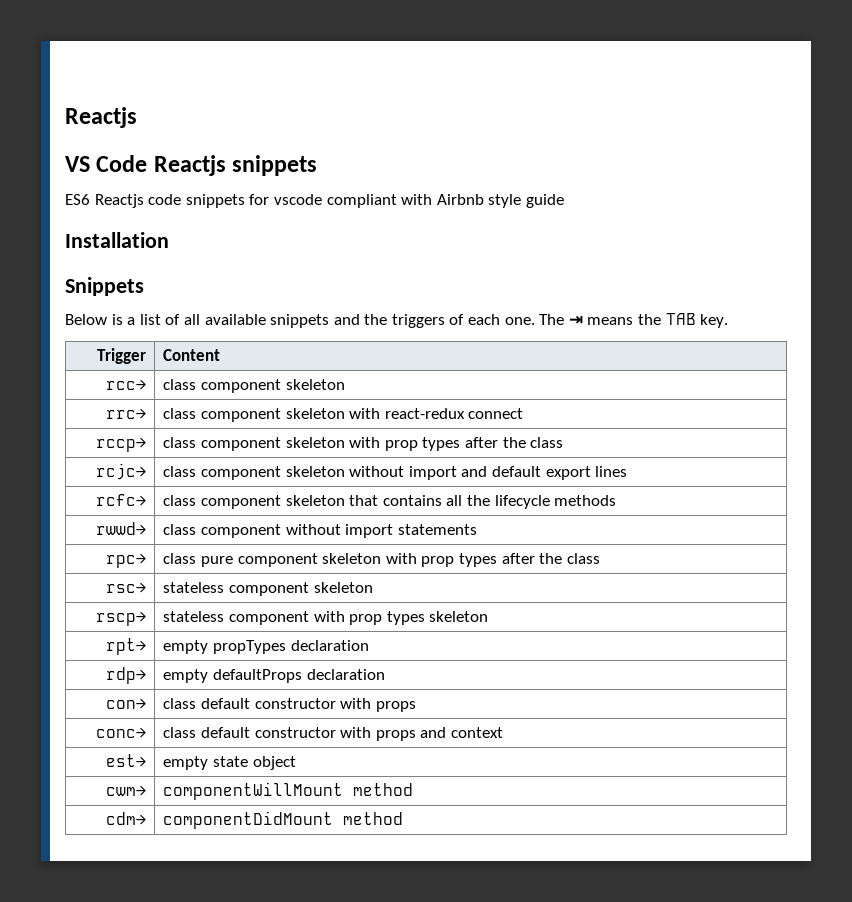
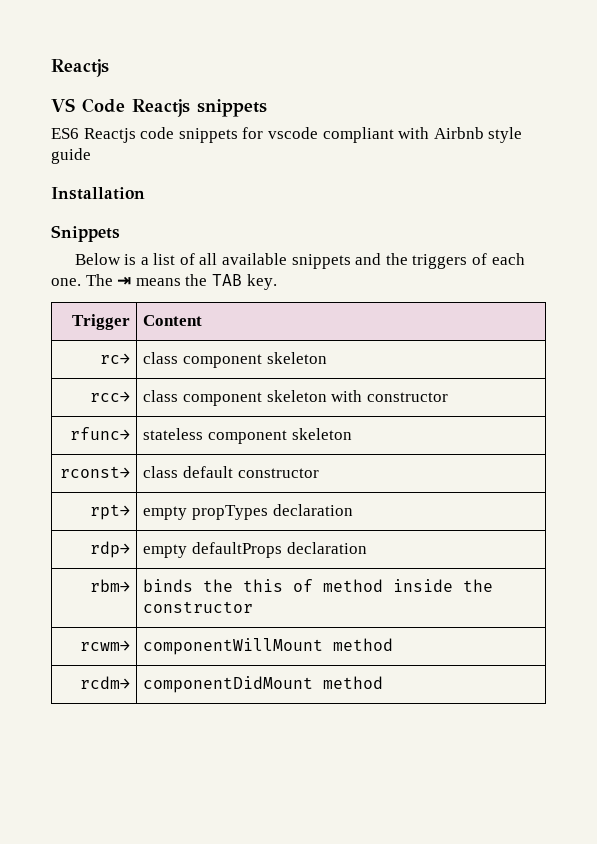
(221, 355) none -> [99,353,130,364] [143,352,327,368] // rc→ | class component skeleton
[105,408,146,419] [163,408,524,422] [95,437,146,452] [163,437,564,451] [95,463,146,480] [163,466,628,480] [95,494,146,506] [163,495,617,509] [95,522,146,535] [163,524,477,538] [105,553,146,568] [163,553,600,567] [105,582,146,593] [163,582,373,596] [95,611,146,626] [163,611,489,625] // rrc→ | class component skeleton with react-redux connect // rccp→ | class component skeleton with prop types after the class // rcjc→ | class component skeleton without import and default export lines // rcfc→ | class component skeleton that contains all the lifecycle methods // rwwd→ | class component without import statements // rpc→ | class pure component skeleton with prop types after the class // rsc→ | stateless component skeleton // rscp→ | stateless component with prop types skeleton -> [331,390,448,402] [69,427,130,440] [143,428,352,444] [59,466,130,478] [143,466,319,478] with constructor // rfunc→ | stateless component skeleton // rconst→ | class default constructor
[105,698,146,709] [163,698,416,712] [95,727,146,738] [163,727,503,741] [105,754,146,767] [163,756,296,770] [105,785,146,796] con→ | class default constructor with props // conc→ | class default constructor with props and context // est→ | empty state object // cwm→ -> [89,579,130,592] [143,579,494,592] [143,601,254,613] [79,640,130,651] rbm→ | binds the this of method inside the constructor // rcwm→
[105,812,146,825] cdm→ -> [79,676,130,689] rcdm→

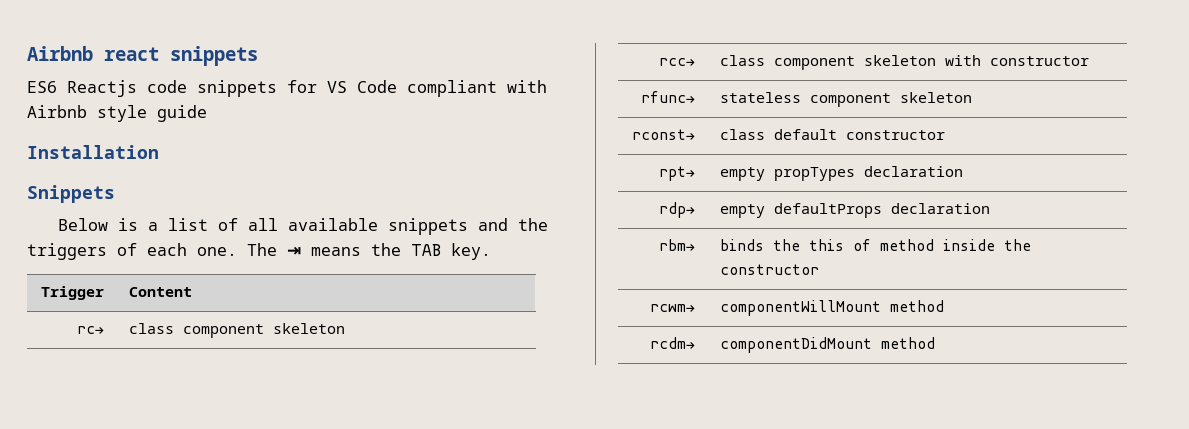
[51,59,109,77] [51,98,190,117] Reactjs // VS Code Reactjs -> [27,46,159,61] Airbnb react
[267,127,318,139] vscode -> [327,80,397,93] VS Code

